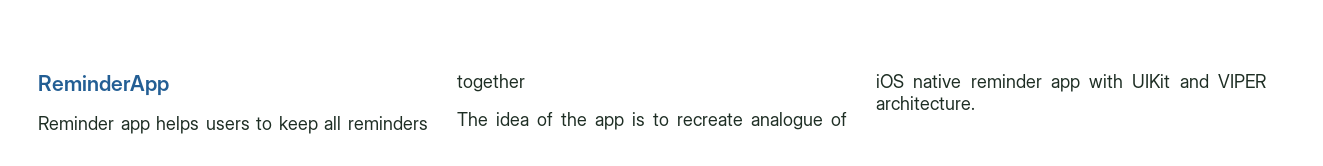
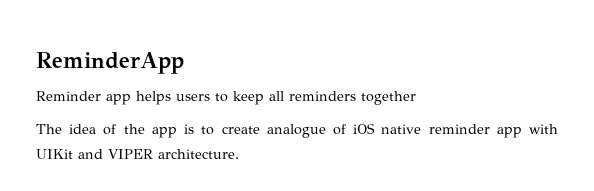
[677,113,743,126] recreate -> [221,126,260,134] create

